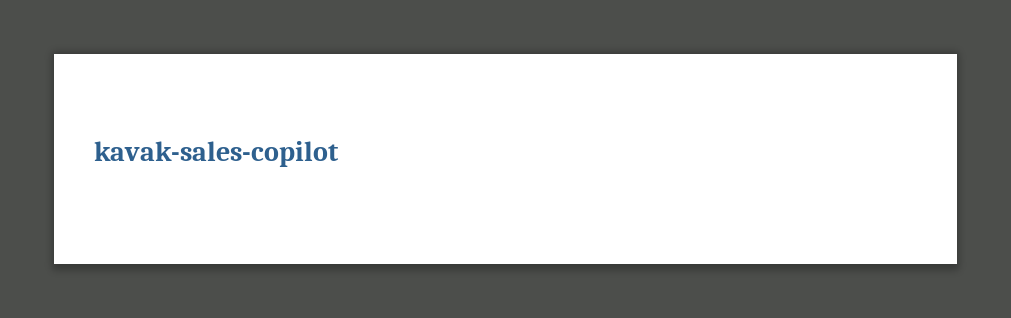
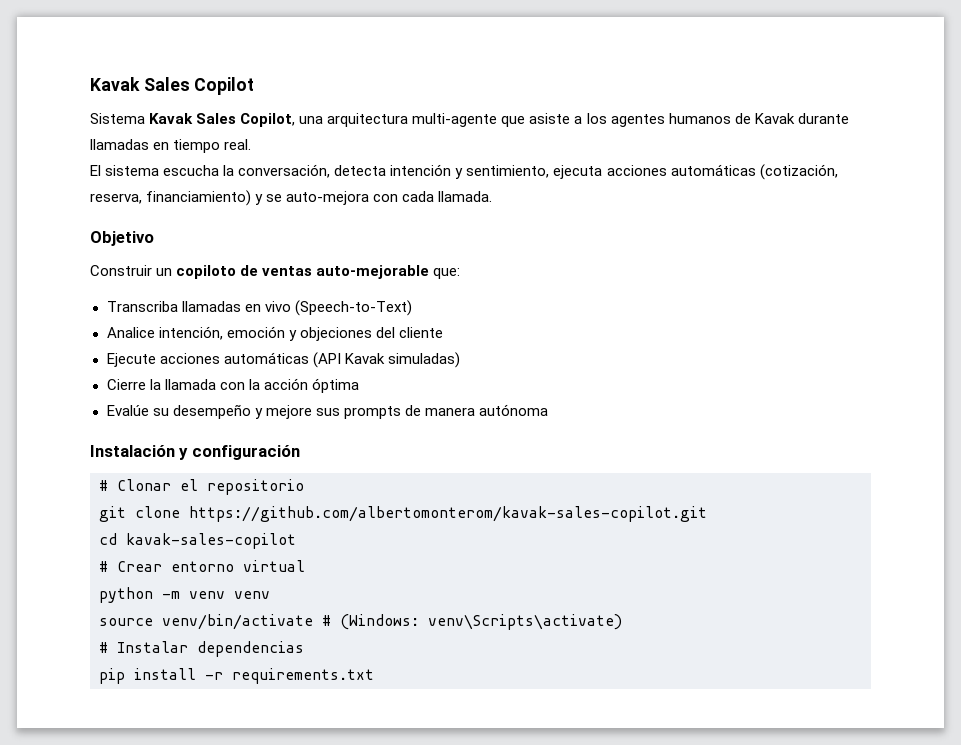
[94,141,339,167] kavak-sales-copilot -> [90,77,255,95] [90,113,849,127] [90,139,252,153] [90,164,838,180] [90,190,493,206] [90,231,154,246] [90,265,461,279] [106,300,412,316] [106,326,443,341] [106,352,460,368] [106,378,359,393] [106,404,548,419] [90,445,300,460] [99,479,304,495] [99,506,707,522] [99,533,296,549] [99,560,305,572] [99,587,270,603] [99,614,622,630] [99,641,304,657] [99,668,374,684] Kavak Sales Copilot // Sistema Kavak Sales Copilot, una arquitectura multi-agente que asiste a los agentes humanos de Kavak durante llamadas en tiempo real. // El sistema escucha la conversación, detecta intención y sentimiento, ejecuta acciones automáticas (cotización, reserva, financiamiento) y se auto-mejora con cada llamada. // Objetivo // Construir un copiloto de ventas auto-mejorable que: // Transcriba llamadas en vivo (Speech-to-Text) // Analice intención, emoción y objeciones del cliente // Ejecute acciones automáticas (API Kavak simuladas) // Cierre la llamada con la acción óptima // Evalúe su desempeño y mejore sus prompts de manera autónoma // Instalación y configuración // # Clonar el repositorio // git clone https://github.com/albertomonterom/kavak-sales-copilot.git // cd kavak-sales-copilot // # Crear entorno virtual // python -m venv venv // source venv/bin/activate # (Windows: venv\Scripts\activate) // # Instalar dependencias // pip install -r requirements.txt

